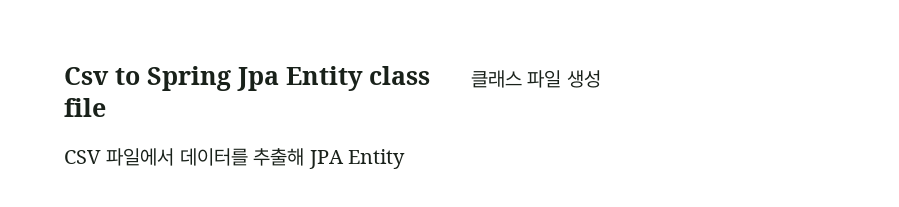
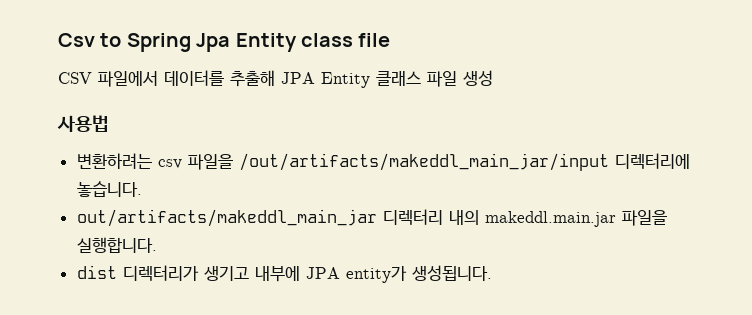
(601, 79) none -> [57,115,109,132] [76,153,690,171] [76,181,142,197] [76,209,667,227] [76,237,157,253] [76,265,492,283] // 사용법 // 변환하려는 csv 파일을 /out/artifacts/makeddl_main_jar/input 디렉터리에 놓습니다. // out/artifacts/makeddl_main_jar 디렉터리 내의 makeddl.main.jar 파일을 실행합니다. // dist 디렉터리가 생기고 내부에 JPA entity가 생성됩니다.

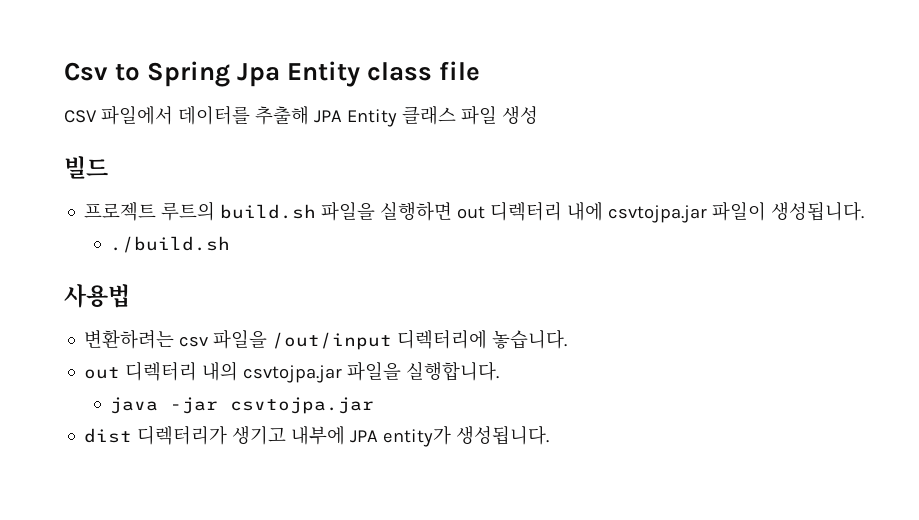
(493, 78) none -> [64,156,108,179] [84,201,865,223] [110,236,231,253] // 빌드 // 프로젝트 루트의 build.sh 파일을 실행하면 out 디렉터리 내에 csvtojpa.jar 파일이 생성됩니다. // ./build.sh
[238,153,609,171] /out/artifacts/makeddl_main_jar/input -> [272,332,393,350] /out/input
[76,209,377,227] out/artifacts/makeddl_main_jar -> [84,367,121,379] out
[484,211,616,227] makeddl.main.jar -> [243,365,343,383] csvtojpa.jar
(157, 245) none -> [110,397,375,414] // java -jar csvtojpa.jar

